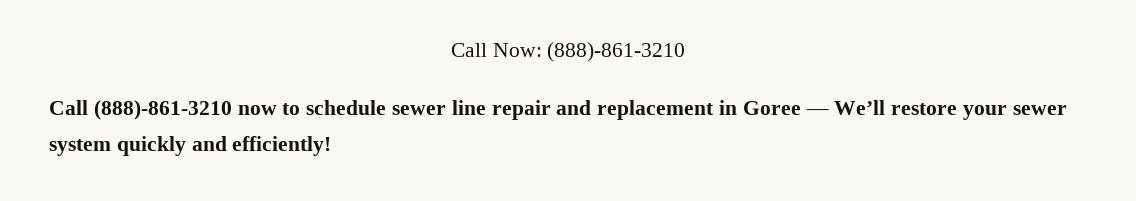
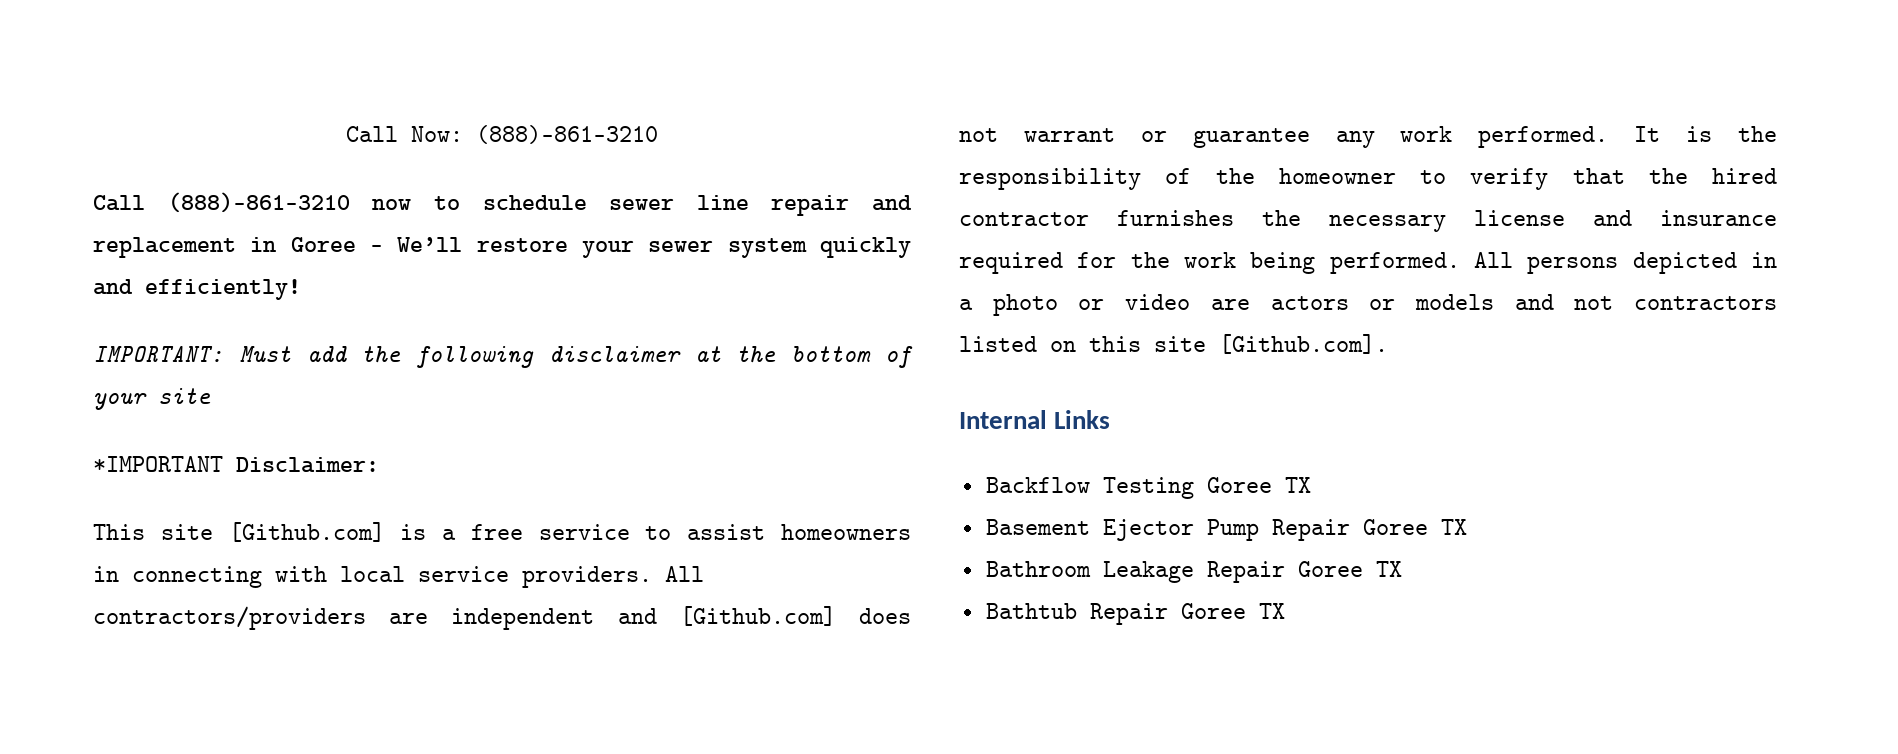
(332, 146) none -> [93,346,914,368] [93,388,211,410] [93,456,379,473] [93,522,912,542] [93,566,704,588] [93,606,912,630] [959,126,1777,148] [959,168,1777,190] [959,210,1777,232] [959,252,1777,274] [959,294,1777,316] [959,334,1388,354] [959,410,1111,429] [985,477,1311,499] [985,519,1467,541] [985,561,1402,583] [985,603,1285,625] // IMPORTANT: Must add the following disclaimer at the bottom of your site // *IMPORTANT Disclaimer: // This site [Github.com] is a free service to assist homeowners in connecting with local service providers. All contractors/providers are independent and [Github.com] does not warrant or guarantee any work performed. It is the responsibility of the homeowner to verify that the hired contractor furnishes the necessary license and insurance required for the work being performed. All persons depicted in a photo or video are actors or models and not contractors listed on this site [Github.com]. // Internal Links // Backflow Testing Goree TX // Basement Ejector Pump Repair Goree TX // Bathroom Leakage Repair Goree TX // Bathtub Repair Goree TX

